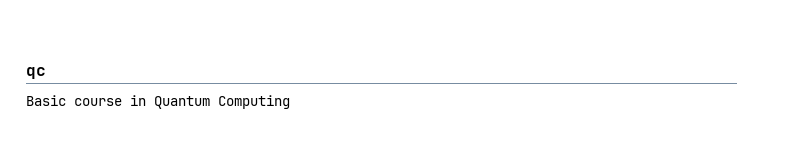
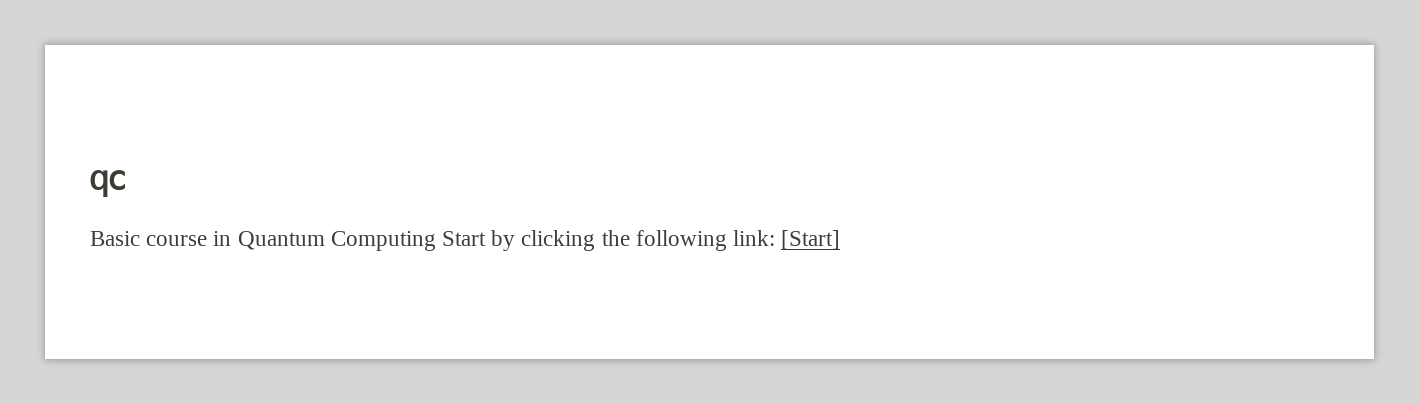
(290, 102) none -> [442,230,841,251] Start by clicking the following link: [Start]

